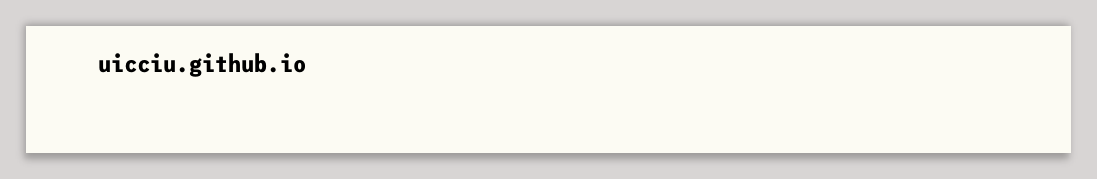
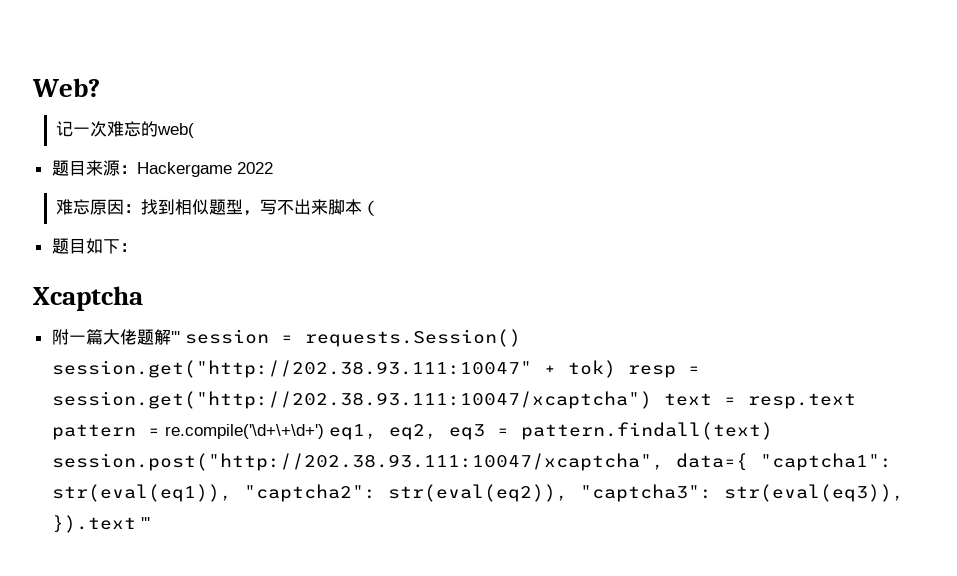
[98,53,306,77] uicciu.github.io -> [32,78,100,97] [56,121,195,138] [51,160,273,177] [56,199,380,216] [51,238,137,254] [33,286,143,311] [51,329,521,347] [51,360,700,378] [51,391,856,409] [51,422,773,440] [51,453,892,471] [51,484,904,502] [51,515,150,533] Web? // 记一次难忘的web( // 题目来源：Hackergame 2022 // 难忘原因：找到相似题型，写不出来脚本（ // 题目如下： // Xcaptcha // 附一篇大佬题解''' session = requests.Session() session.get("http://202.38.93.111:10047" + tok) resp = session.get("http://202.38.93.111:10047/xcaptcha") text = resp.text pattern = re.compile('\d+\+\d+') eq1, eq2, eq3 = pattern.findall(text) session.post("http://202.38.93.111:10047/xcaptcha", data={ "captcha1": str(eval(eq1)), "captcha2": str(eval(eq2)), "captcha3": str(eval(eq3)), }).text '''

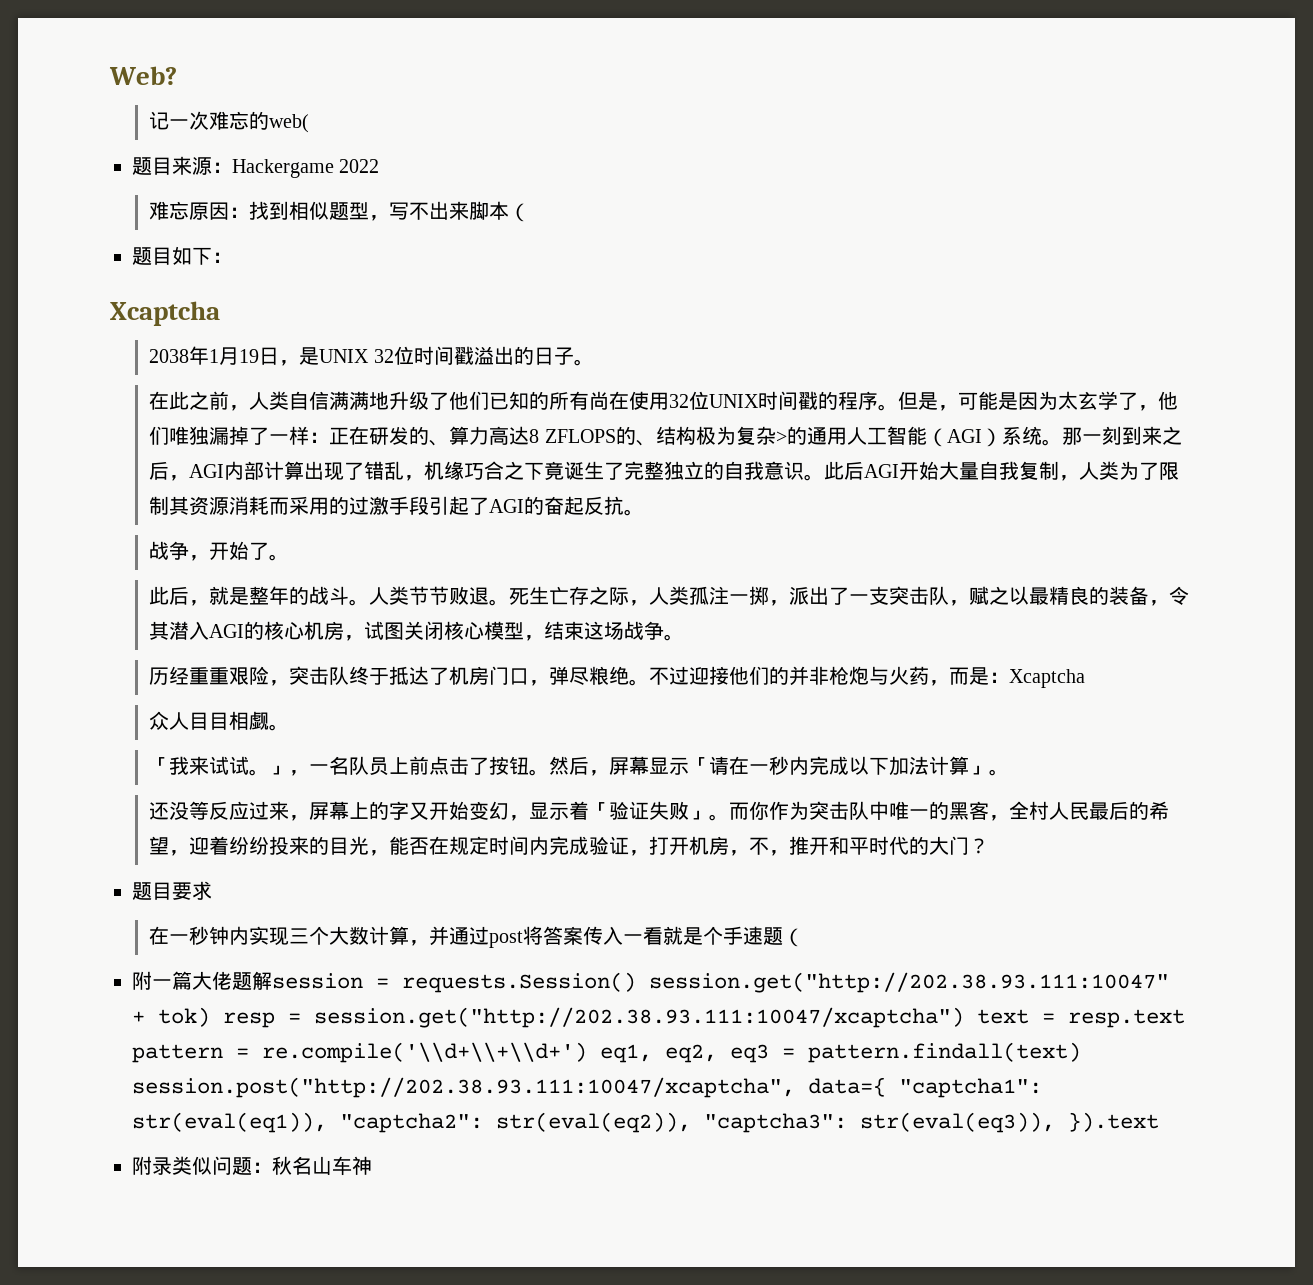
(143, 298) none -> [149,346,594,366] [149,391,1179,411] [149,426,1182,447] [149,461,1180,481] [149,496,645,516] [149,541,290,561] [149,586,1190,606] [149,621,685,641] [149,666,1086,688] [149,711,290,731] [149,756,1010,776] [149,801,1170,821] [149,836,990,856] [132,881,212,900] [149,926,804,948] // 2038年1月19日，是UNIX 32位时间戳溢出的日子。 // 在此之前，人类自信满满地升级了他们已知的所有尚在使用32位UNIX时间戳的程序。但是，可能是因为太玄学了，他们唯独漏掉了一样：正在研发的、算力高达8 ZFLOPS的、结构极为复杂>的通用人工智能（AGI）系统。那一刻到来之后，AGI内部计算出现了错乱，机缘巧合之下竟诞生了完整独立的自我意识。此后AGI开始大量自我复制，人类为了限制其资源消耗而采用的过激手段引起了AGI的奋起反抗。 // 战争，开始了。 // 此后，就是整年的战斗。人类节节败退。死生亡存之际，人类孤注一掷，派出了一支突击队，赋之以最精良的装备，令其潜入AGI的核心机房，试图关闭核心模型，结束这场战争。 // 历经重重艰险，突击队终于抵达了机房门口，弹尽粮绝。不过迎接他们的并非枪炮与火药，而是：Xcaptcha // 众人目目相觑。 // 「我来试试。」，一名队员上前点击了按钮。然后，屏幕显示「请在一秒内完成以下加法计算」。 // 还没等反应过来，屏幕上的字又开始变幻，显示着「验证失败」。而你作为突击队中唯一的黑客，全村人民最后的希望，迎着纷纷投来的目光，能否在规定时间内完成验证，打开机房，不，推开和平时代的大门？ // 题目要求 // 在一秒钟内实现三个大数计算，并通过post将答案传入一看就是个手速题（
[170,331,180,343] ''' -> (272, 980) none
[164,424,324,439] re.compile('\d+\+\d+') -> [262,1042,587,1063] re.compile('\\d+\\+\\d+')
[140,517,150,529] ''' -> [132,1156,372,1176] // 附录类似问题：秋名山车神

